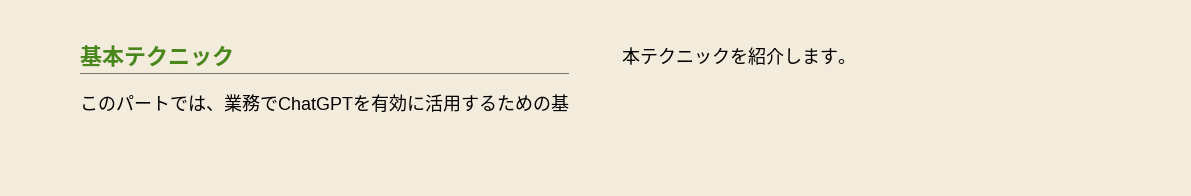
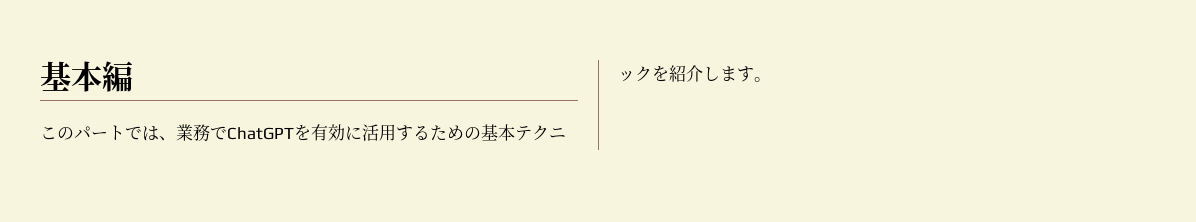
[80,45,234,67] 基本テクニック -> [40,61,133,92] 基本編

